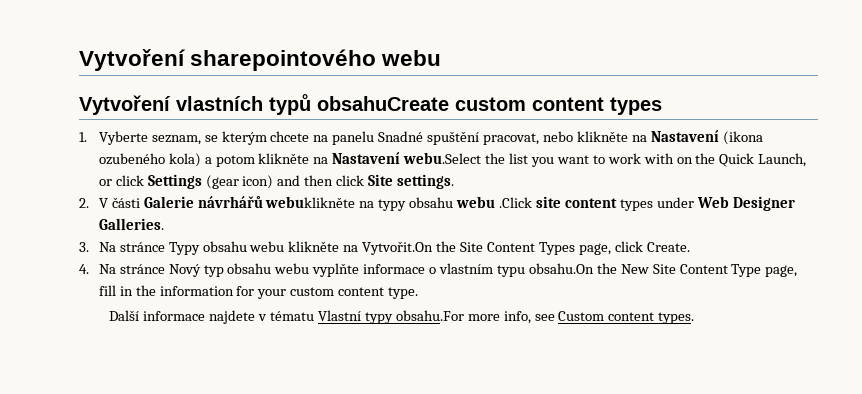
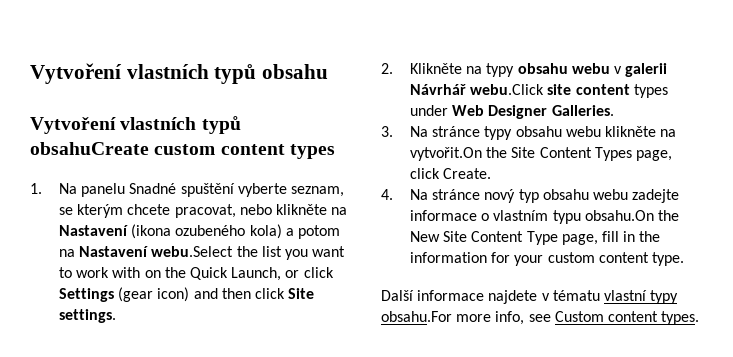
[79,49,442,71] Vytvoření sharepointového webu -> [30,63,329,84] Vytvoření vlastních typů obsahu
[98,131,480,145] Vyberte seznam, se kterým chcete na panelu Snadné spuštění -> [59,183,345,197] [59,204,171,218] Na panelu Snadné spuštění vyberte seznam, se kterým chcete
[258,153,310,164] klikněte -> (341, 232) none
[98,196,533,211] V části Galerie návrhářů webuklikněte na typy obsahu webu .Click -> [410,63,668,77] [410,84,545,95] Klikněte na typy obsahu webu v galerii Návrhář webu.Click
[168,242,200,255] Typy -> [484,126,513,140] typy
[362,241,434,255] Vytvořit.On -> [410,147,483,161] vytvořit.On
[168,264,201,277] Nový -> [484,189,516,203] nový
[312,263,360,277] vyplňte -> [632,189,680,203] zadejte
[317,310,361,321] Vlastní -> [603,290,647,301] vlastní

